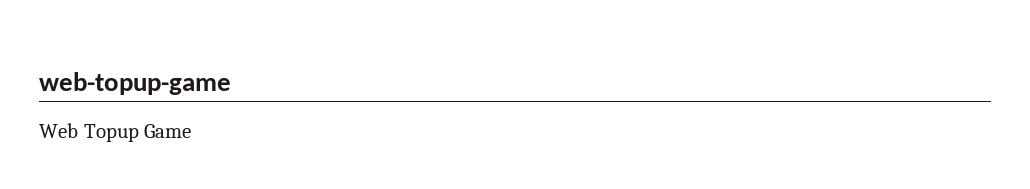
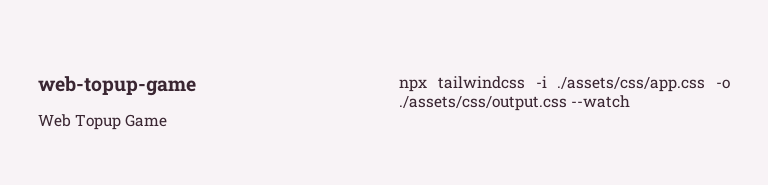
(192, 131) none -> [399,76,730,92] [399,95,631,111] // npx tailwindcss -i ./assets/css/app.css -o ./assets/css/output.css --watch

